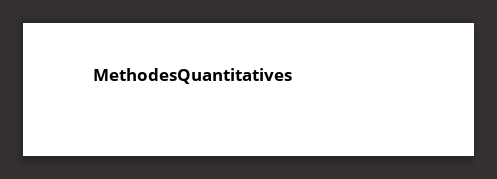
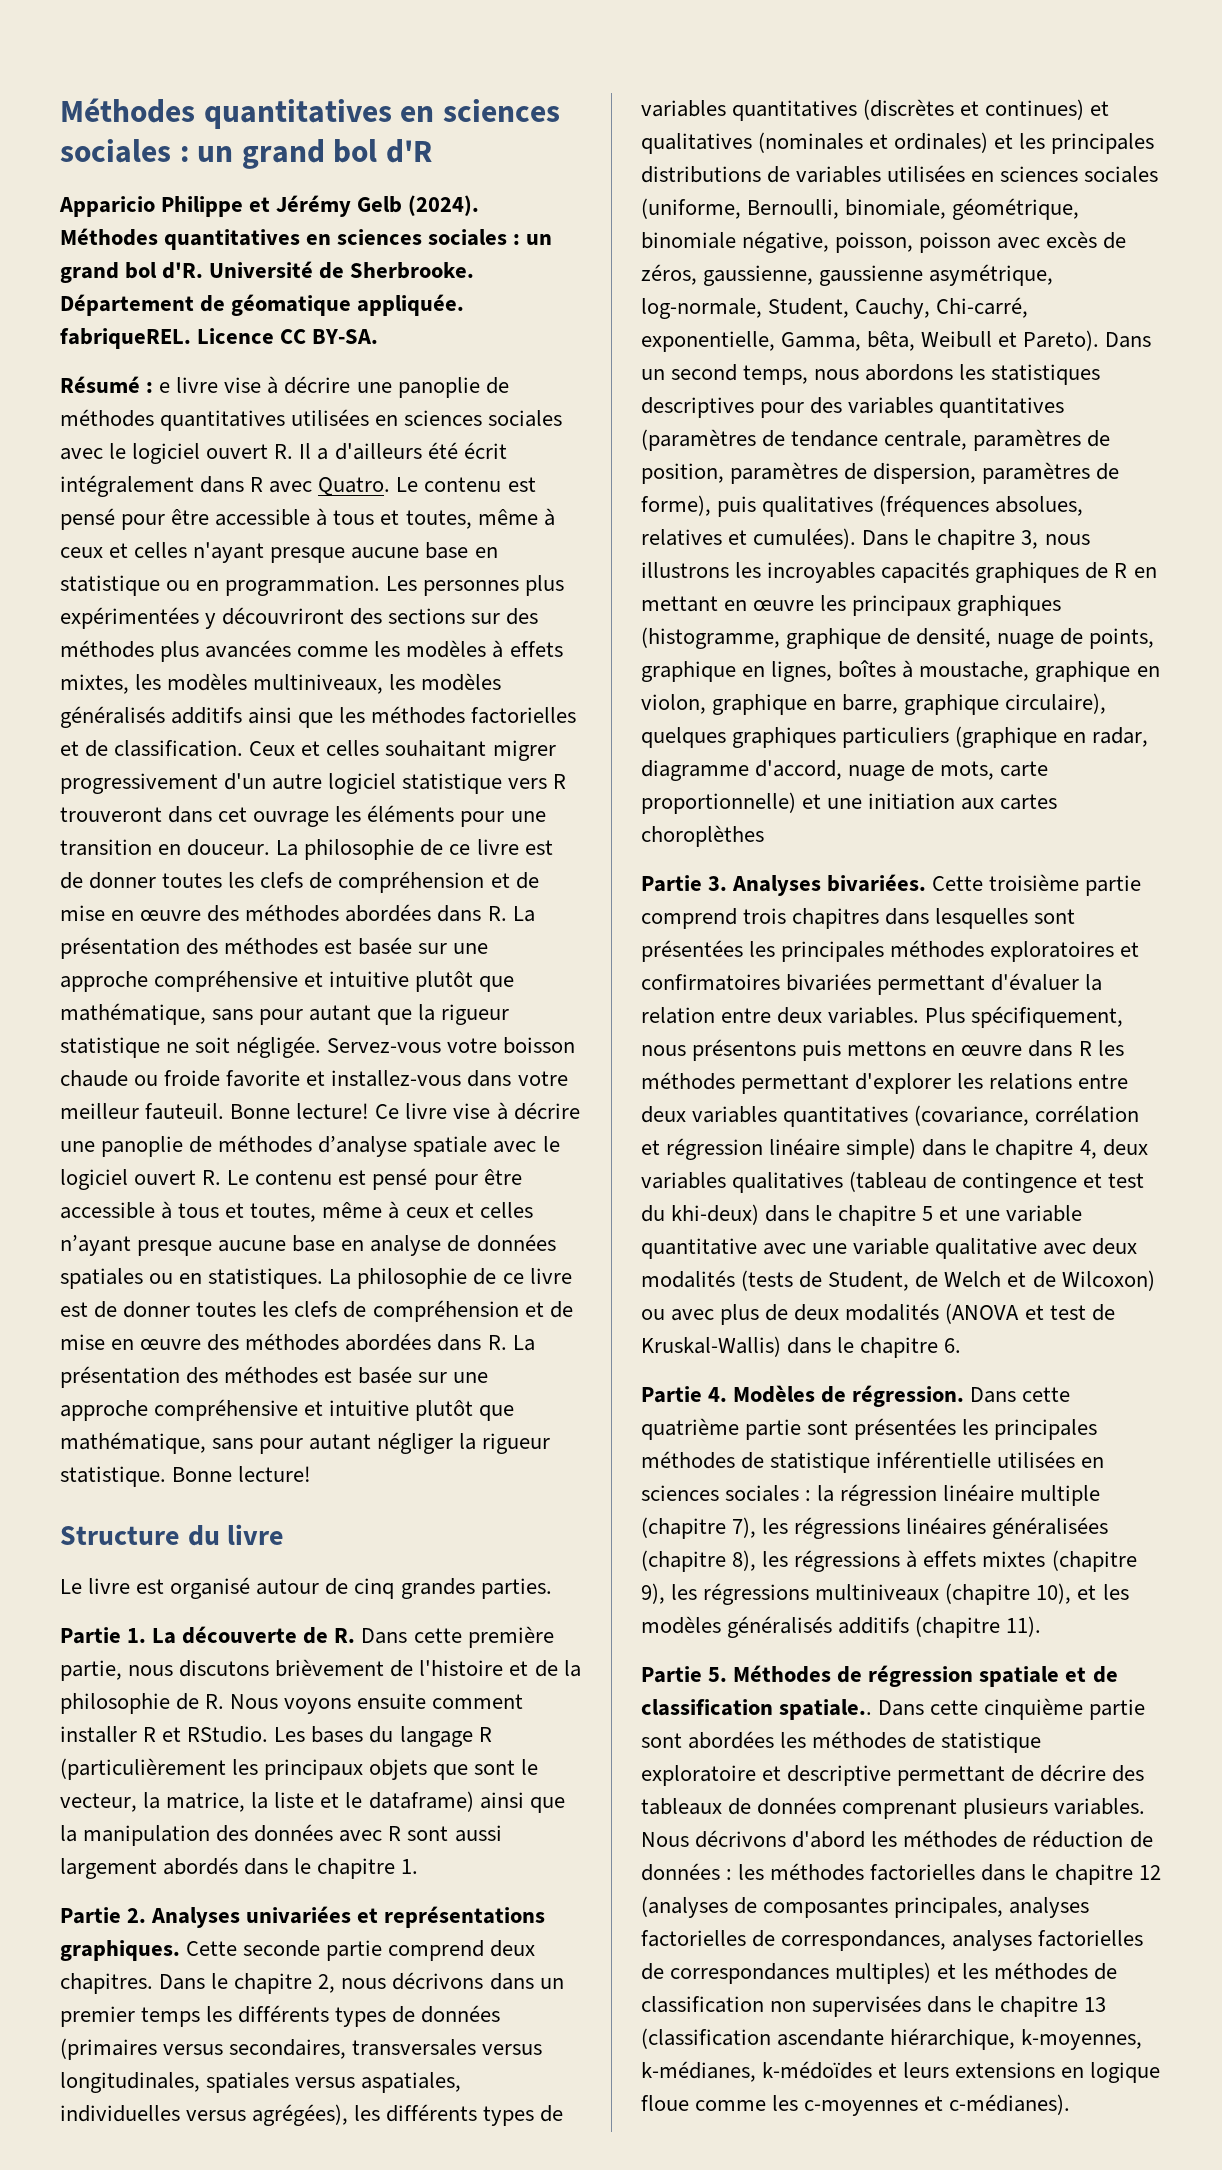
[93,68,292,84] MethodesQuantitatives -> [60,98,560,129] [60,139,432,169] [59,195,480,217] [60,228,553,250] [60,261,475,283] [60,294,465,316] [60,328,379,349] [60,376,509,398] [60,409,563,431] [60,442,507,464] [60,475,536,497] [60,508,555,530] [60,542,498,563] [60,575,565,596] [60,607,539,629] [60,640,563,662] [60,673,502,694] [60,706,577,728] [60,740,556,761] [60,773,567,794] [60,805,546,827] [60,839,553,860] [60,871,539,893] [60,904,535,922] [60,937,489,959] [60,970,515,992] [60,1003,510,1025] [60,1036,576,1058] [60,1070,568,1087] [60,1102,580,1120] [60,1135,560,1157] [60,1168,522,1190] [60,1201,533,1222] [60,1234,556,1256] [60,1268,572,1289] [60,1300,573,1322] [60,1333,535,1351] [60,1366,489,1388] [60,1399,515,1421] [60,1432,551,1454] [60,1466,312,1487] [60,1524,285,1546] [60,1577,552,1599] [60,1626,554,1648] [60,1659,581,1681] [60,1693,524,1714] [60,1726,492,1747] [60,1758,539,1780] [60,1791,565,1813] [60,1824,502,1846] [60,1857,419,1879] [60,1906,546,1928] [60,1940,536,1961] [60,1972,564,1994] [60,2005,501,2027] [60,2038,543,2060] [60,2072,462,2093] [60,2104,564,2126] [641,99,1110,121] [641,132,1155,154] [641,165,1159,183] [641,198,1080,220] [641,231,1127,253] [641,264,1054,286] [641,297,1029,319] [641,330,1152,352] [641,364,1101,385] [641,397,1065,418] [641,429,1111,451] [641,462,1120,484] [641,495,1084,517] [641,528,1090,550] [641,561,1157,583] [641,595,1062,616] [641,627,1155,649] [641,660,1160,682] [641,693,1107,715] [641,726,1149,748] [641,760,1049,781] [641,792,1058,814] [641,825,764,847] [641,874,1142,896] [641,908,1076,929] [641,940,1140,962] [641,973,1103,995] [641,1006,1124,1028] [641,1039,1124,1061] [641,1072,1129,1094] [641,1105,1140,1127] [641,1138,1148,1160] [641,1171,1145,1193] [641,1204,1082,1226] [641,1238,1138,1259] [641,1270,1155,1291] [641,1303,1115,1325] [641,1336,962,1358] [641,1385,1071,1407] [641,1418,1098,1440] [641,1451,1105,1473] [641,1484,1101,1506] [641,1517,1109,1539] [641,1550,1137,1572] [641,1583,1129,1605] [641,1616,1042,1638] [641,1665,1118,1687] [641,1698,1146,1720] [641,1731,1042,1753] [641,1764,1145,1786] [641,1797,1146,1819] [641,1830,1153,1848] [641,1863,1161,1885] [641,1896,1090,1918] [641,1930,1144,1951] [641,1962,1118,1984] [641,1995,1107,2017] [641,2028,1143,2050] [641,2061,1161,2083] [641,2094,1071,2116] Méthodes quantitatives en sciences sociales : un grand bol d'R // Apparicio Philippe et Jérémy Gelb (2024). Méthodes quantitatives en sciences sociales : un grand bol d'R. Université de Sherbrooke. Département de géomatique appliquée. fabriqueREL. Licence CC BY-SA. // Résumé : e livre vise à décrire une panoplie de méthodes quantitatives utilisées en sciences sociales avec le logiciel ouvert R. Il a d'ailleurs été écrit intégralement dans R avec Quatro. Le contenu est pensé pour être accessible à tous et toutes, même à ceux et celles n'ayant presque aucune base en statistique ou en programmation. Les personnes plus expérimentées y découvriront des sections sur des méthodes plus avancées comme les modèles à effets mixtes, les modèles multiniveaux, les modèles généralisés additifs ainsi que les méthodes factorielles et de classification. Ceux et celles souhaitant migrer progressivement d'un autre logiciel statistique vers R trouveront dans cet ouvrage les éléments pour une transition en douceur. La philosophie de ce livre est de donner toutes les clefs de compréhension et de mise en œuvre des méthodes abordées dans R. La présentation des méthodes est basée sur une approche compréhensive et intuitive plutôt que mathématique, sans pour autant que la rigueur statistique ne soit négligée. Servez-vous votre boisson chaude ou froide favorite et installez-vous dans votre meilleur fauteuil. Bonne lecture! Ce livre vise à décrire une panoplie de méthodes d’analyse spatiale avec le logiciel ouvert R. Le contenu est pensé pour être accessible à tous et toutes, même à ceux et celles n’ayant presque aucune base en analyse de données spatiales ou en statistiques. La philosophie de ce livre est de donner toutes les clefs de compréhension et de mise en œuvre des méthodes abordées dans R. La présentation des méthodes est basée sur une approche compréhensive et intuitive plutôt que mathématique, sans pour autant négliger la rigueur statistique. Bonne lecture! // Structure du livre // Le livre est organisé autour de cinq grandes parties. // Partie 1. La découverte de R. Dans cette première partie, nous discutons brièvement de l'histoire et de la philosophie de R. Nous voyons ensuite comment installer R et RStudio. Les bases du langage R (particulièrement les principaux objets que sont le vecteur, la matrice, la liste et le dataframe) ainsi que la manipulation des données avec R sont aussi largement abordés dans le chapitre 1. // Partie 2. Analyses univariées et représentations graphiques. Cette seconde partie comprend deux chapitres. Dans le chapitre 2, nous décrivons dans un premier temps les différents types de données (primaires versus secondaires, transversales versus longitudinales, spatiales versus aspatiales, individuelles versus agrégées), les différents types de variables quantitatives (discrètes et continues) et qualitatives (nominales et ordinales) et les principales distributions de variables utilisées en sciences sociales (uniforme, Bernoulli, binomiale, géométrique, binomiale négative, poisson, poisson avec excès de zéros, gaussienne, gaussienne asymétrique, log-normale, Student, Cauchy, Chi-carré, exponentielle, Gamma, bêta, Weibull et Pareto). Dans un second temps, nous abordons les statistiques descriptives pour des variables quantitatives (paramètres de tendance centrale, paramètres de position, paramètres de dispersion, paramètres de forme), puis qualitatives (fréquences absolues, relatives et cumulées). Dans le chapitre 3, nous illustrons les incroyables capacités graphiques de R en mettant en œuvre les principaux graphiques (histogramme, graphique de densité, nuage de points, graphique en lignes, boîtes à moustache, graphique en violon, graphique en barre, graphique circulaire), quelques graphiques particuliers (graphique en radar, diagramme d'accord, nuage de mots, carte proportionnelle) et une initiation aux cartes choroplèthes // Partie 3. Analyses bivariées. Cette troisième partie comprend trois chapitres dans lesquelles sont présentées les principales méthodes exploratoires et confirmatoires bivariées permettant d'évaluer la relation entre deux variables. Plus spécifiquement, nous présentons puis mettons en œuvre dans R les méthodes permettant d'explorer les relations entre deux variables quantitatives (covariance, corrélation et régression linéaire simple) dans le chapitre 4, deux variables qualitatives (tableau de contingence et test du khi-deux) dans le chapitre 5 et une variable quantitative avec une variable qualitative avec deux modalités (tests de Student, de Welch et de Wilcoxon) ou avec plus de deux modalités (ANOVA et test de Kruskal-Wallis) dans le chapitre 6. // Partie 4. Modèles de régression. Dans cette quatrième partie sont présentées les principales méthodes de statistique inférentielle utilisées en sciences sociales : la régression linéaire multiple (chapitre 7), les régressions linéaires généralisées (chapitre 8), les régressions à effets mixtes (chapitre 9), les régressions multiniveaux (chapitre 10), et les modèles généralisés additifs (chapitre 11). // Partie 5. Méthodes de régression spatiale et de classification spatiale.. Dans cette cinquième partie sont abordées les méthodes de statistique exploratoire et descriptive permettant de décrire des tableaux de données comprenant plusieurs variables. Nous décrivons d'abord les méthodes de réduction de données : les méthodes factorielles dans le chapitre 12 (analyses de composantes principales, analyses factorielles de correspondances, analyses factorielles de correspondances multiples) et les méthodes de classification non supervisées dans le chapitre 13 (classification ascendante hiérarchique, k-moyennes, k-médianes, k-médoïdes et leurs extensions en logique floue comme les c-moyennes et c-médianes).

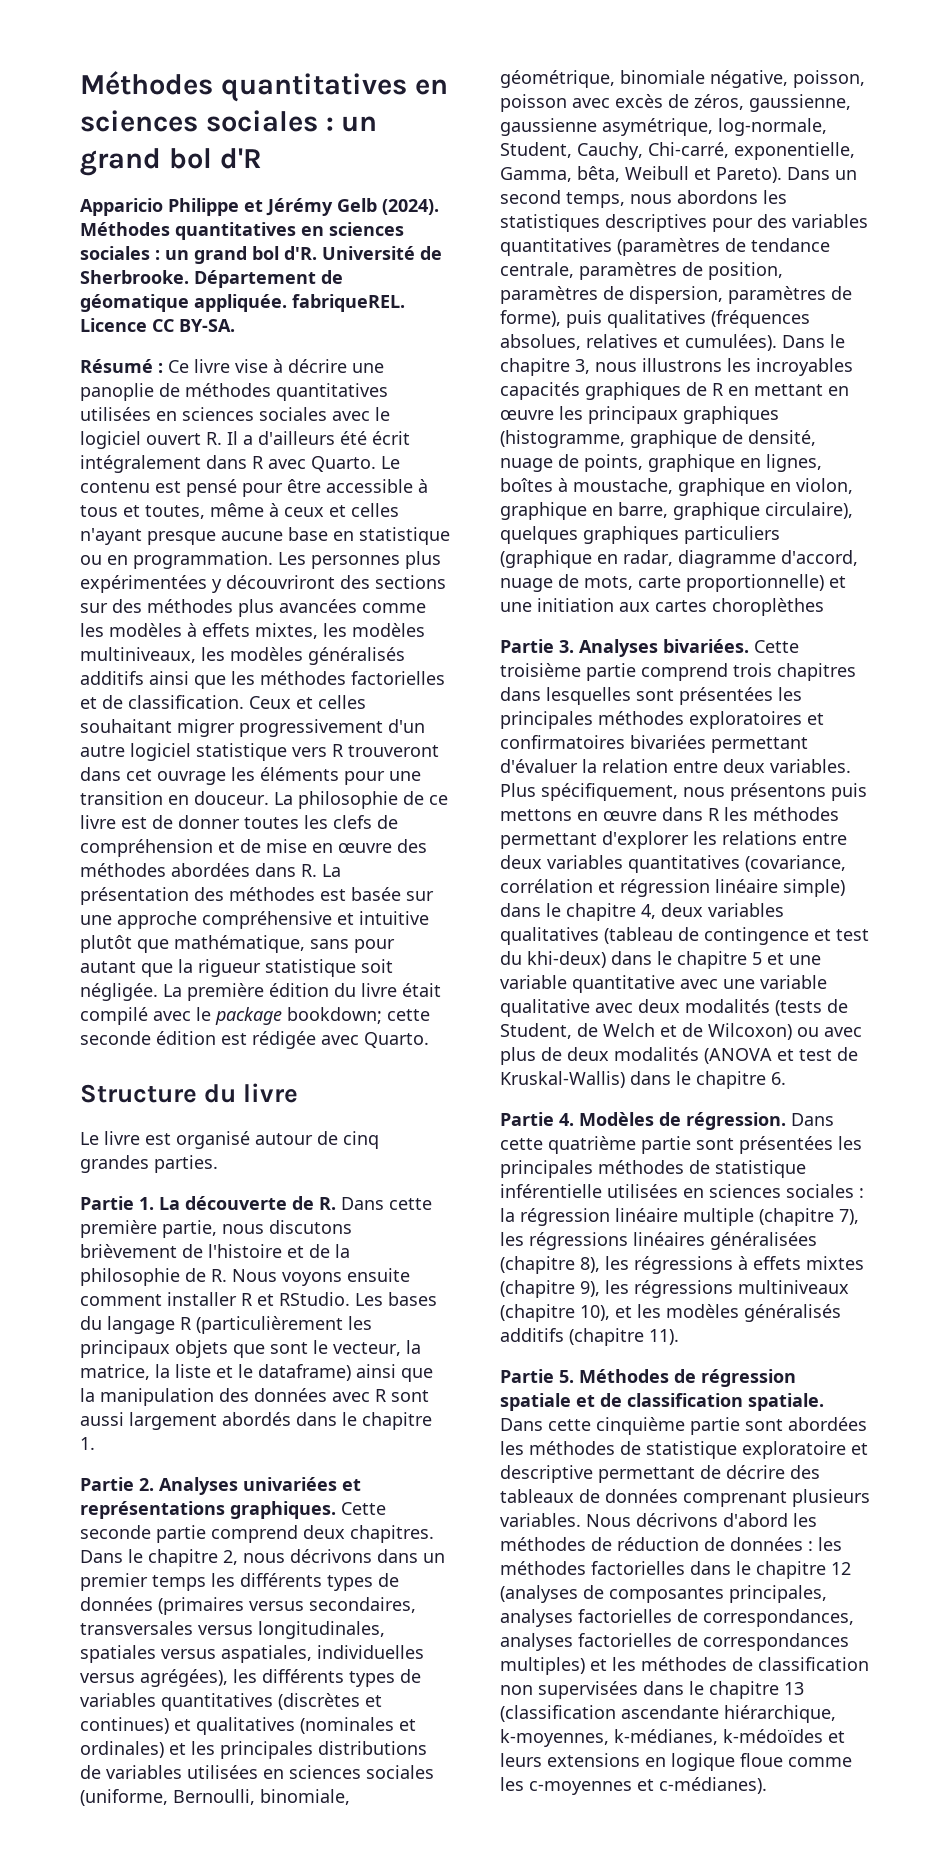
[159,382,171,393] e -> [168,360,189,373] Ce
[318,477,391,496] Quatro. -> [311,456,376,472] Quarto.
[166,1042,190,1053] ne -> (356, 968) none
[327,1037,576,1054] [60,1070,568,1087] [60,1102,580,1120] [60,1135,560,1157] [60,1168,522,1190] [60,1201,533,1222] [60,1234,556,1256] [60,1268,572,1289] [60,1300,573,1322] [60,1333,535,1351] [60,1366,489,1388] [60,1399,515,1421] [60,1432,551,1454] [60,1466,312,1487] Servez-vous votre boisson chaude ou froide favorite et installez-vous dans votre meilleur fauteuil. Bonne lecture! Ce livre vise à décrire une panoplie de méthodes d’analyse spatiale avec le logiciel ouvert R. Le contenu est pensé pour être accessible à tous et toutes, même à ceux et celles n’ayant presque aucune base en analyse de données spatiales ou en statistiques. La philosophie de ce livre est de donner toutes les clefs de compréhension et de mise en œuvre des méthodes abordées dans R. La présentation des méthodes est basée sur une approche compréhensive et intuitive plutôt que mathématique, sans pour autant négliger la rigueur statistique. Bonne lecture! -> [163,983,441,1001] [80,1007,430,1025] [80,1031,429,1049] La première édition du livre était compilé avec le package bookdown; cette seconde édition est rédigée avec Quarto.
[779,1699,873,1720] spatiale.. -> [748,1393,824,1411] spatiale.

